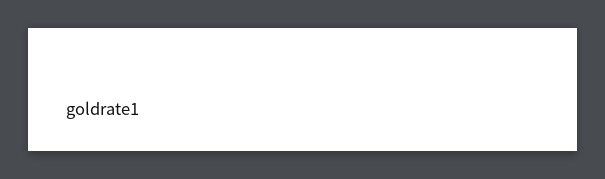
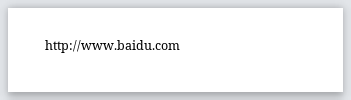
[66,101,139,119] goldrate1 -> [45,40,180,53] http://www.baidu.com

